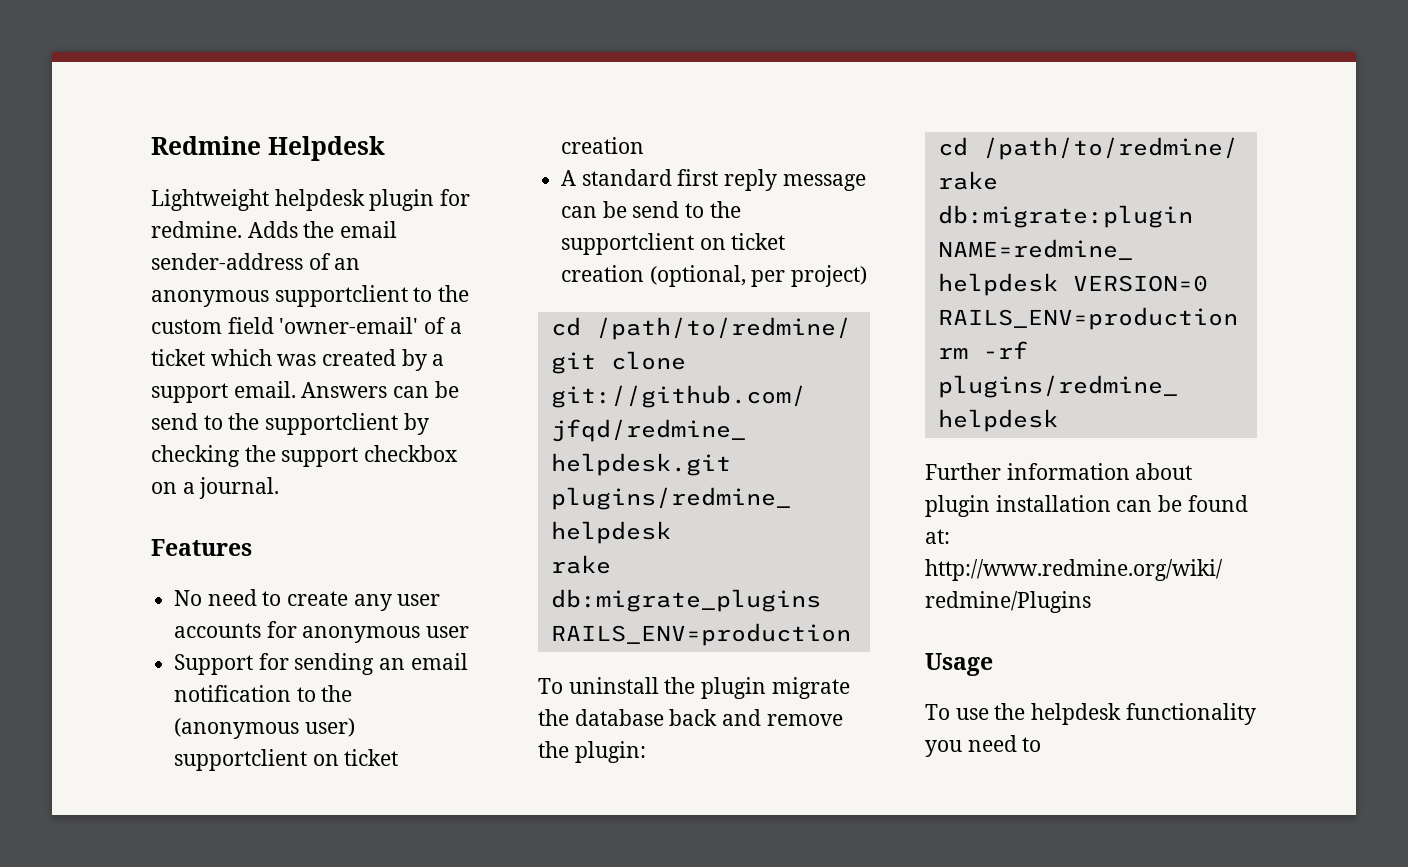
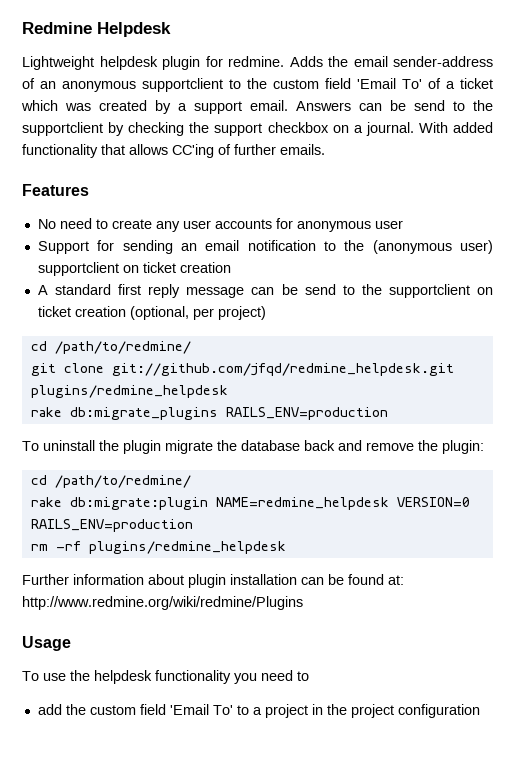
[279,317,419,334] 'owner-email' -> [357,78,422,89] 'Email To'
(280, 488) none -> [418,122,494,133] [22,144,325,158] With added functionality that allows CC'ing of further emails.
(1042, 744) none -> [37,704,480,718] // add the custom field 'Email To' to a project in the project configuration

